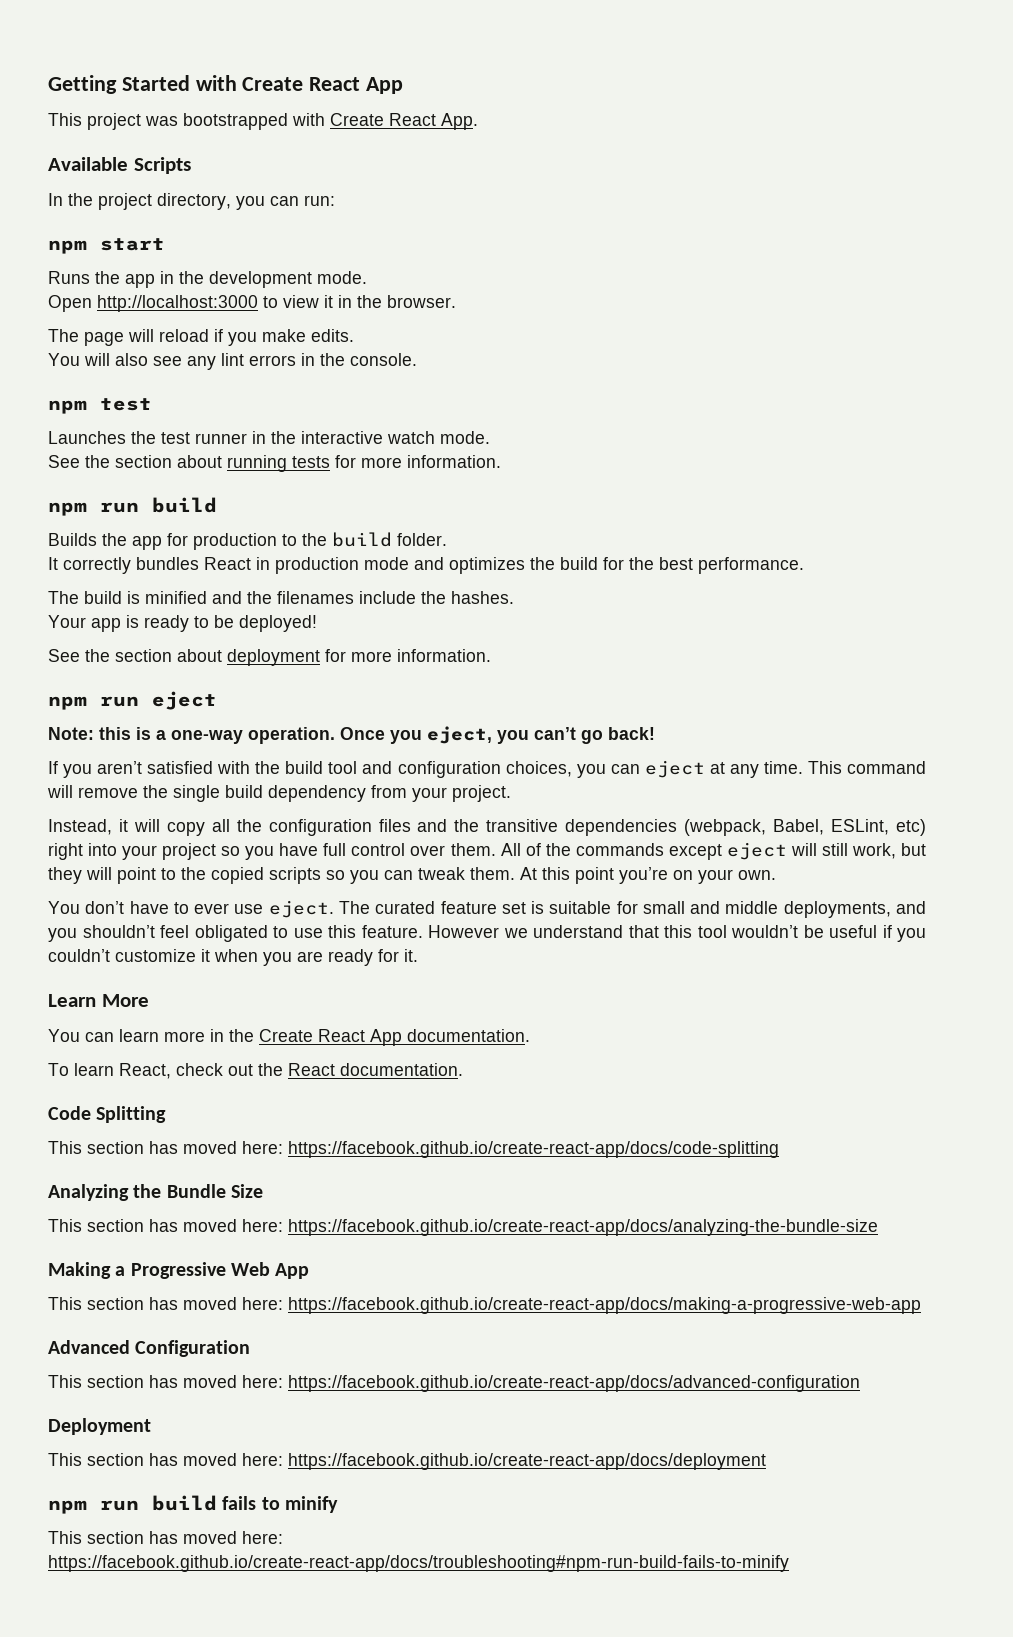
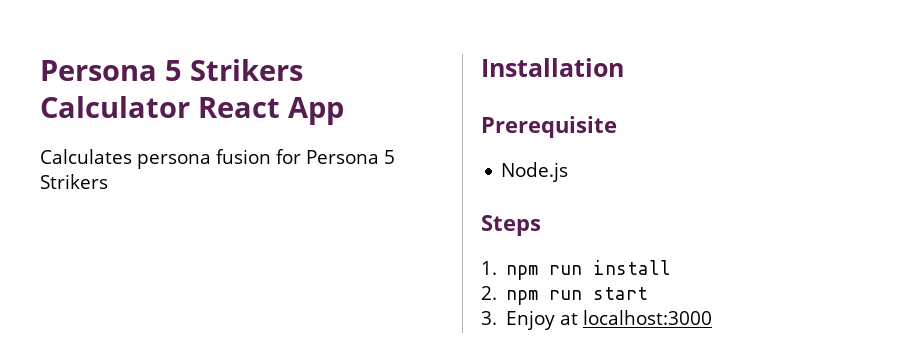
[48,75,404,94] [48,113,478,130] [48,157,191,174] [48,193,335,210] [48,238,165,254] [48,271,367,288] [48,295,456,312] [48,329,354,346] [48,353,417,370] [48,398,152,414] [48,431,490,444] [48,455,501,472] [48,497,217,516] [48,532,447,550] [48,557,804,574] [48,591,514,604] [48,615,317,632] [48,649,491,666] [48,691,217,710] [48,726,655,744] [48,760,926,778] [47,785,511,802] [48,819,926,836] [48,842,926,860] [48,867,776,884] [48,900,927,918] [48,925,926,942] [48,949,418,966] [48,994,149,1007] [48,1029,530,1046] [48,1063,463,1079] [48,1106,167,1123] [48,1141,779,1158] [48,1184,263,1201] [48,1219,878,1236] [48,1262,310,1279] [48,1297,921,1314] [48,1340,251,1357] [48,1375,860,1392] [48,1418,151,1435] [48,1453,766,1470] [48,1495,338,1514] [48,1531,283,1544] [48,1555,789,1572] Getting Started with Create React App // This project was bootstrapped with Create React App. // Available Scripts // In the project directory, you can run: // npm start // Runs the app in the development mode. // Open http://localhost:3000 to view it in the browser. // The page will reload if you make edits. // You will also see any lint errors in the console. // npm test // Launches the test runner in the interactive watch mode. // See the section about running tests for more information. // npm run build // Builds the app for production to the build folder. // It correctly bundles React in production mode and optimizes the build for the best performance. // The build is minified and the filenames include the hashes. // Your app is ready to be deployed! // See the section about deployment for more information. // npm run eject // Note: this is a one-way operation. Once you eject, you can’t go back! // If you aren’t satisfied with the build tool and configuration choices, you can eject at any time. This command will remove the single build dependency from your project. // Instead, it will copy all the configuration files and the transitive dependencies (webpack, Babel, ESLint, etc) right into your project so you have full control over them. All of the commands except eject will still work, but they will point to the copied scripts so you can tweak them. At this point you’re on your own. // You don’t have to ever use eject. The curated feature set is suitable for small and middle deployments, and you shouldn’t feel obligated to use this feature. However we understand that this tool wouldn’t be useful if you couldn’t customize it when you are ready for it. // Learn More // You can learn more in the Create React App documentation. // To learn React, check out the React documentation. // Code Splitting // This section has moved here: https://facebook.github.io/create-react-app/docs/code-splitting // Analyzing the Bundle Size // This section has moved here: https://facebook.github.io/create-react-app/docs/analyzing-the-bundle-size // Making a Progressive Web App // This section has moved here: https://facebook.github.io/create-react-app/docs/making-a-progressive-web-app // Advanced Configuration // This section has moved here: https://facebook.github.io/create-react-app/docs/advanced-configuration // Deployment // This section has moved here: https://facebook.github.io/create-react-app/docs/deployment // npm run build fails to minify // This section has moved here: https://facebook.github.io/create-react-app/docs/troubleshooting#npm-run-build-fails-to-minify -> [40,59,303,81] [40,96,344,125] [40,149,395,169] [40,174,108,189] [481,58,624,77] [481,116,617,138] [501,162,569,182] [481,215,541,236] [481,260,672,280] [481,286,649,305] [481,310,713,330] Persona 5 Strikers Calculator React App // Calculates persona fusion for Persona 5 Strikers // Installation // Prerequisite // Node.js // Steps // 1. npm run install // 2. npm run start // 3. Enjoy at localhost:3000

